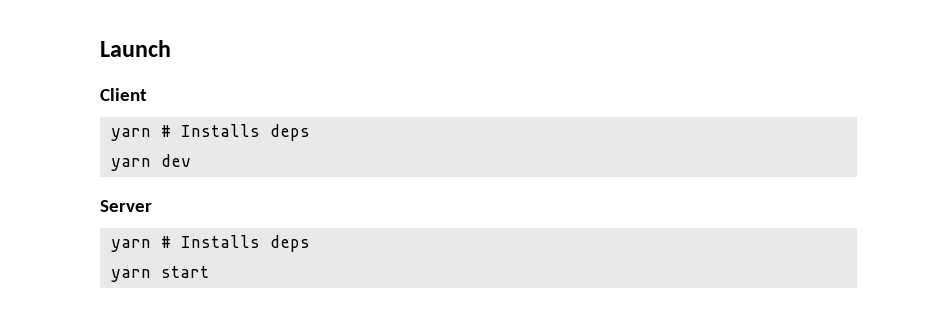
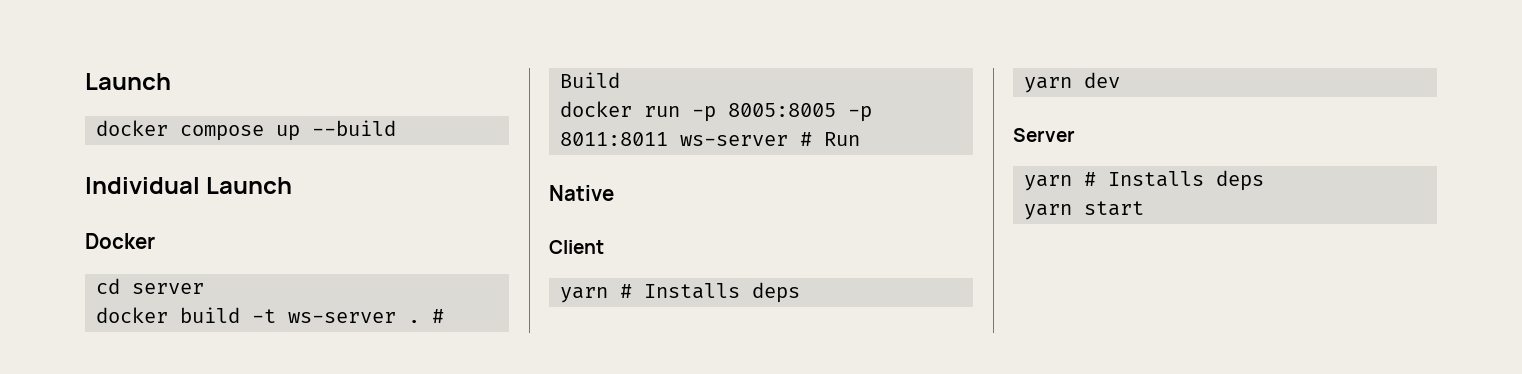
[100,40,171,57] Launch -> [85,73,171,90] [96,120,397,141] [85,177,293,194] [85,233,155,249] [96,278,205,294] [96,307,445,323] [560,72,621,88] [560,101,873,122] [560,132,861,146] [549,185,614,201] Launch // docker compose up --build // Individual Launch // Docker // cd server // docker build -t ws-server . # Build // docker run -p 8005:8005 -p 8011:8011 ws-server # Run // Native

